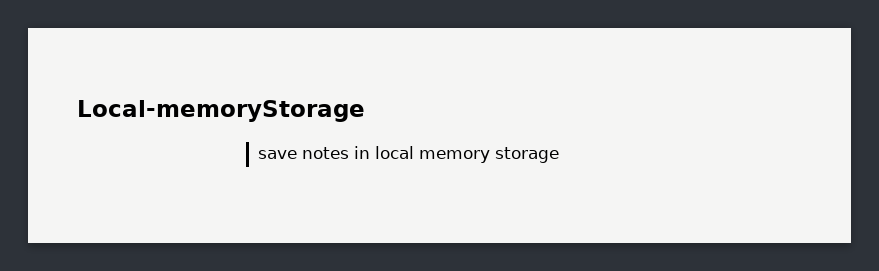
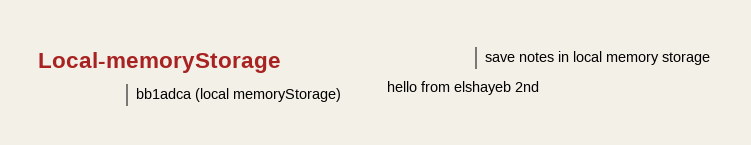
(365, 111) none -> [135,88,341,102] bb1adca (local memoryStorage)
(559, 155) none -> [387,81,539,95] // hello from elshayeb 2nd

